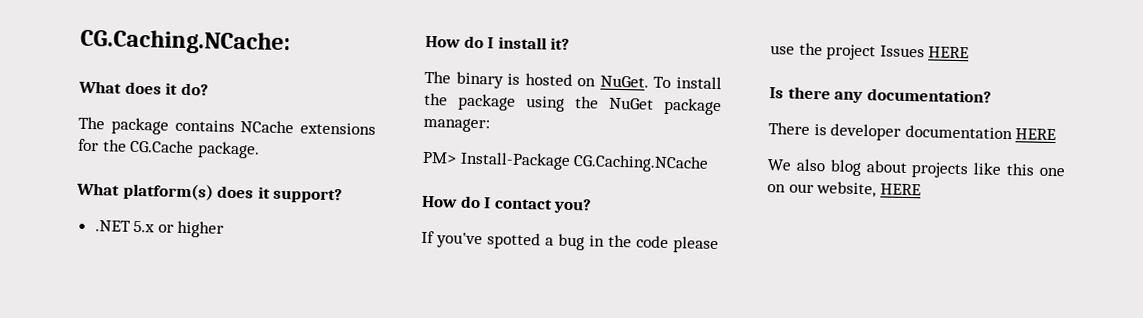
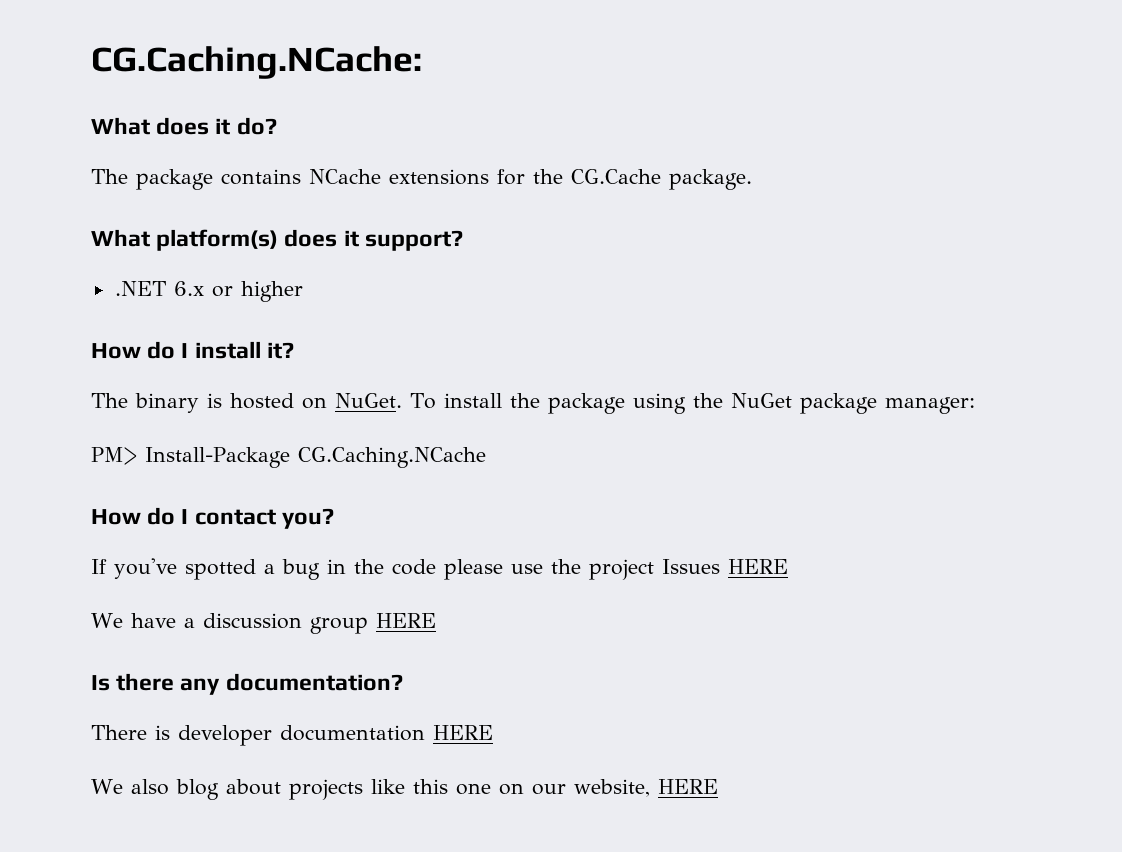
[133,220,156,233] 5.x -> [173,281,204,296] 6.x
(970, 52) none -> [91,613,436,634] // We have a discussion group HERE

